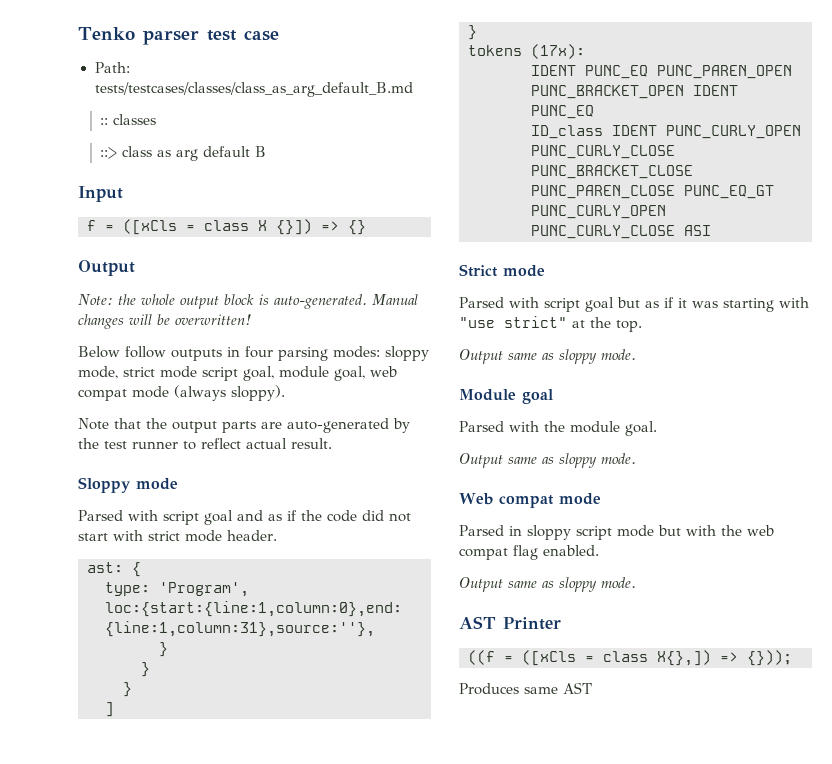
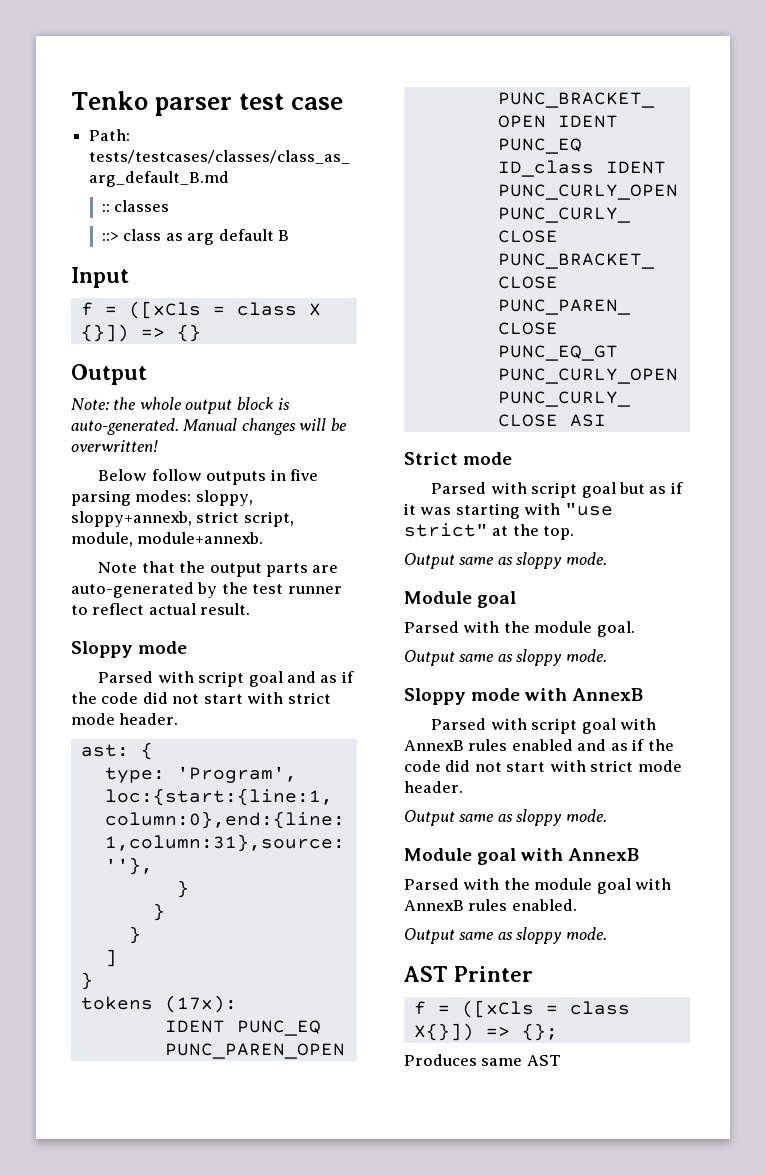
[245,346,273,358] four -> [290,469,319,481] five
[385,346,429,361] [78,366,397,381] [78,385,285,401] sloppy mode, strict mode script goal, module goal, web compat mode (always sloppy). -> [195,490,253,506] [71,511,294,527] [71,532,264,547] sloppy, sloppy+annexb, strict script, module, module+annexb.
[459,493,601,508] [459,525,774,540] [459,545,538,560] Web compat mode // Parsed in sloppy script mode but with the web compat flag -> [404,688,644,705] [431,718,657,734] [404,739,674,751] [404,760,682,772] [404,781,463,793] [404,809,607,826] [404,848,640,865] [404,878,672,894] [404,899,508,911] Sloppy mode with AnnexB // Parsed with script goal with AnnexB rules enabled and as if the code did not start with strict mode header. // Output same as sloppy mode. // Module goal with AnnexB // Parsed with the module goal with AnnexB rules
[468,650,792,666] ((f = ([xCls = class X{},]) => {})); -> [413,1000,630,1018] [413,1023,558,1041] f = ([xCls = class X{}]) => {};

